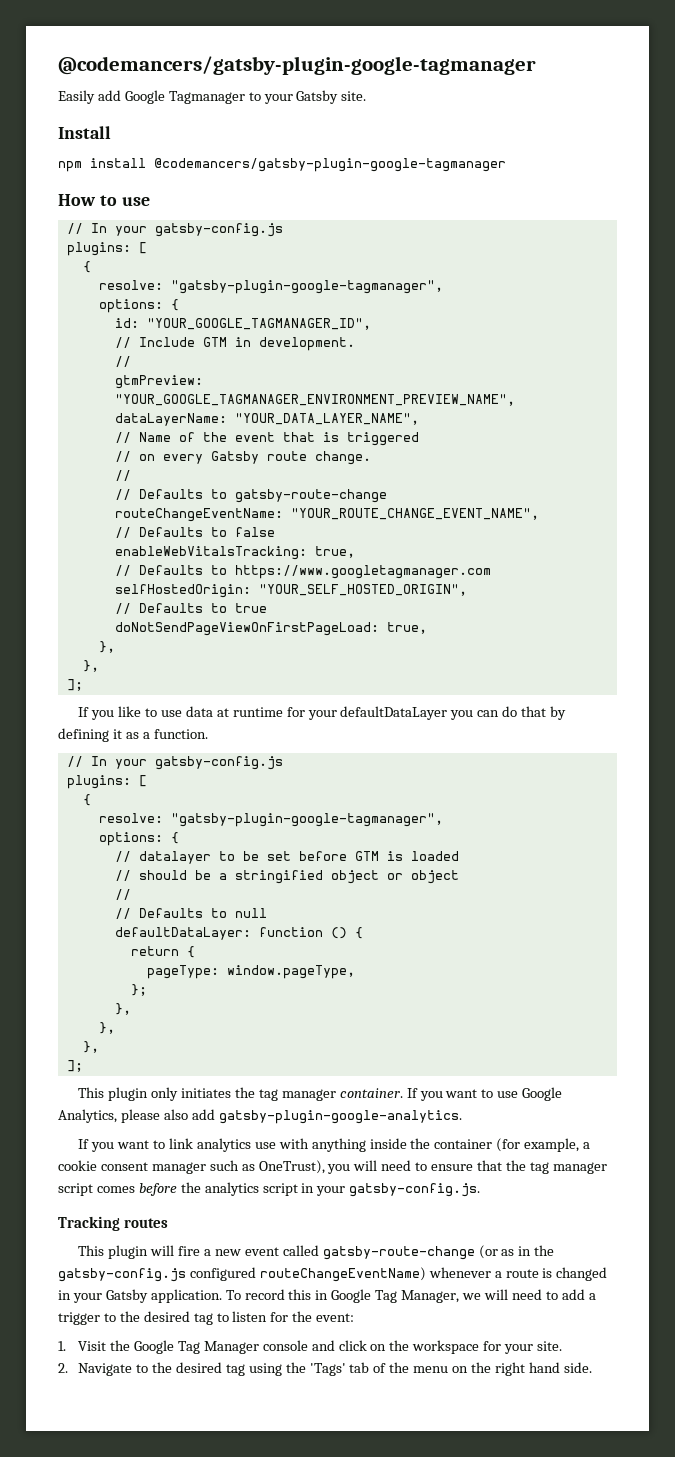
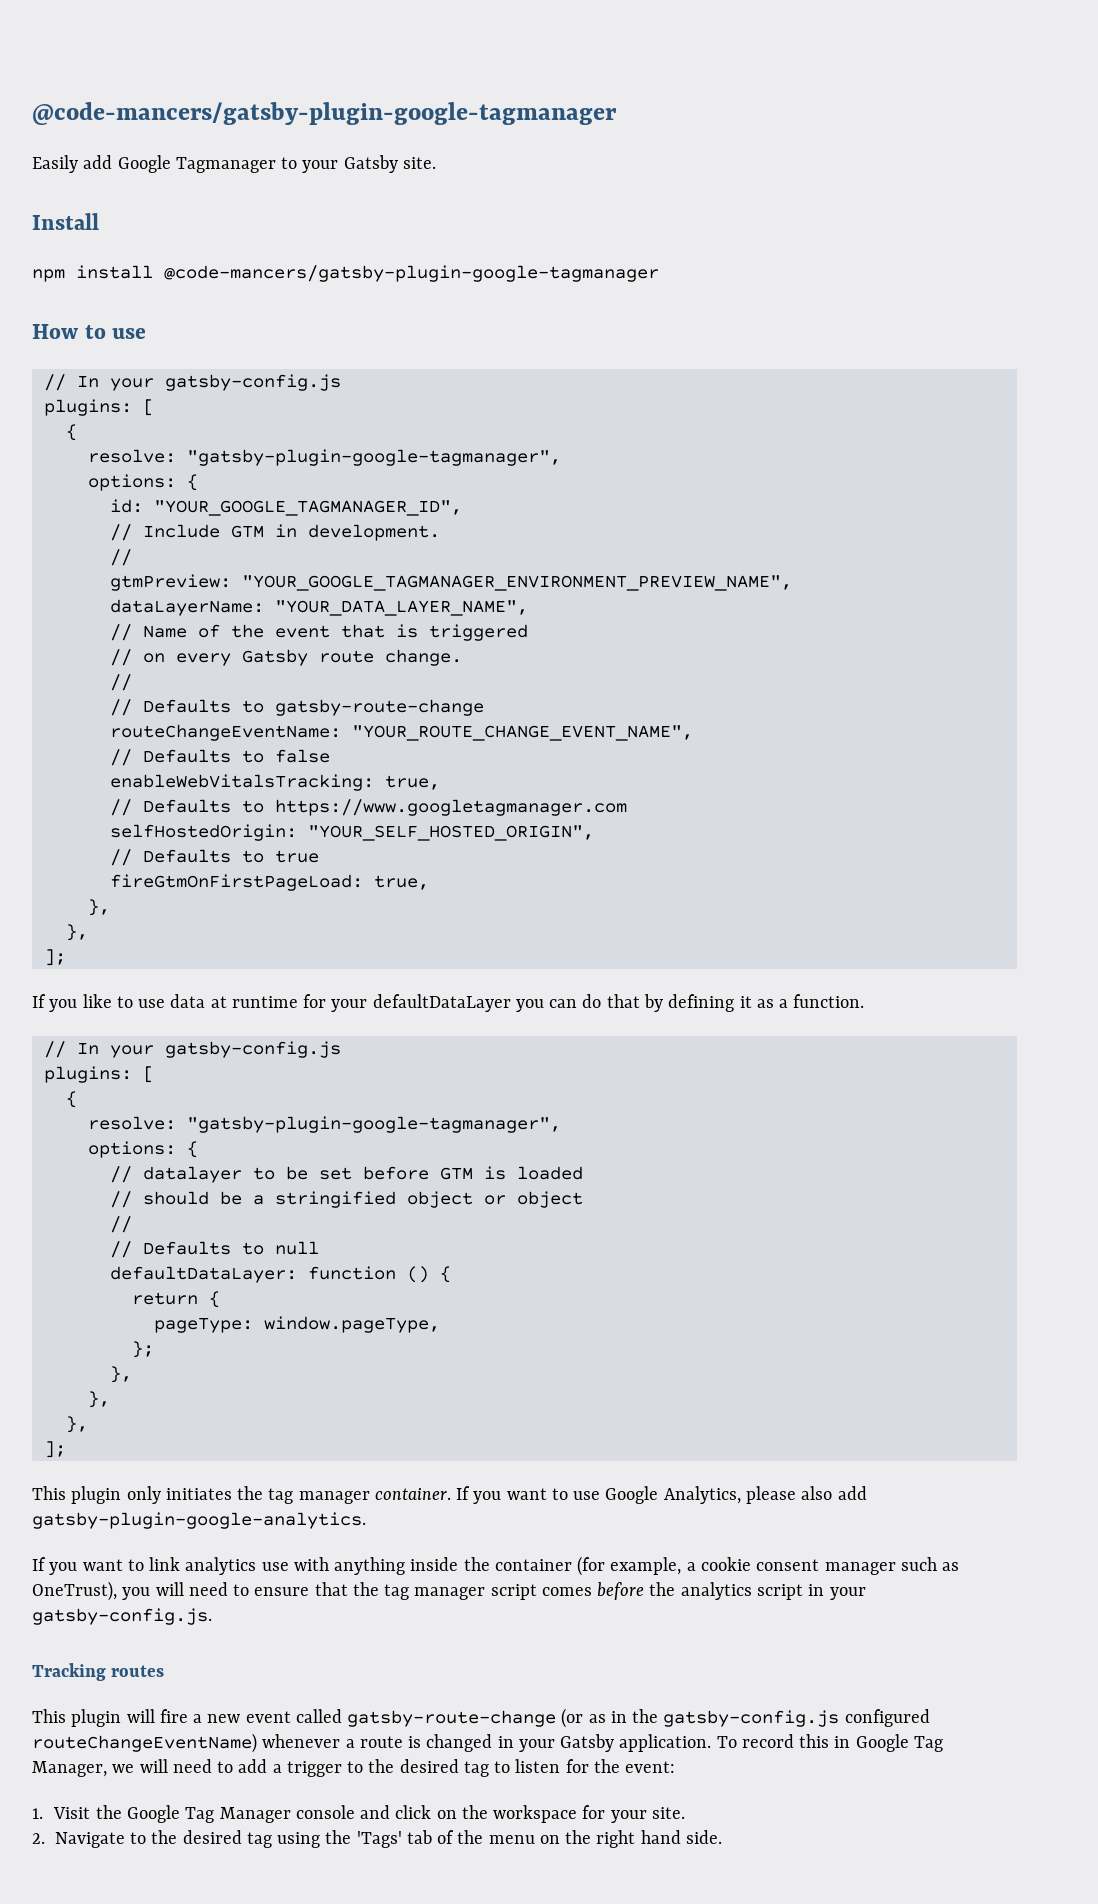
[58,56,536,75] @codemancers/gatsby-plugin-google-tagmanager -> [32,102,617,125] @code-mancers/gatsby-plugin-google-tagmanager
[154,158,506,172] @codemancers/gatsby-plugin-google-tagmanager -> [164,265,659,282] @code-mancers/gatsby-plugin-google-tagmanager
[114,622,379,636] doNotSendPageViewOnFirstPageLoad: -> [109,874,363,891] fireGtmOnFirstPageLoad:

